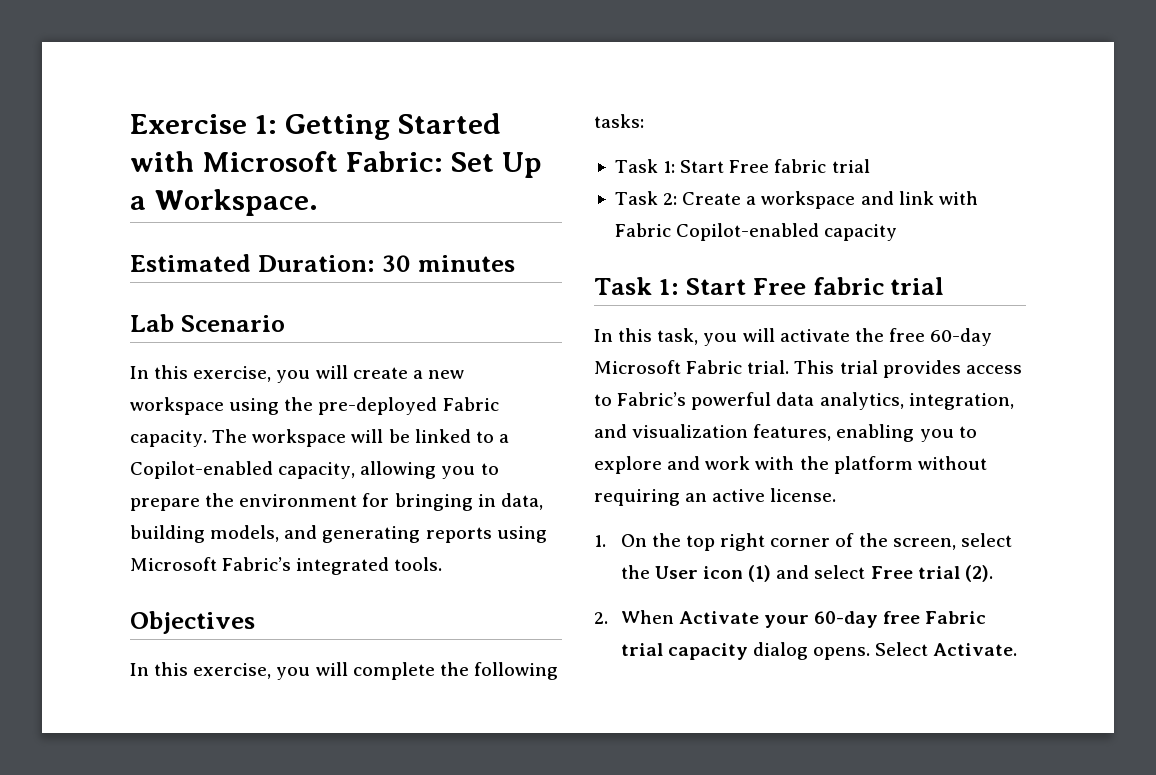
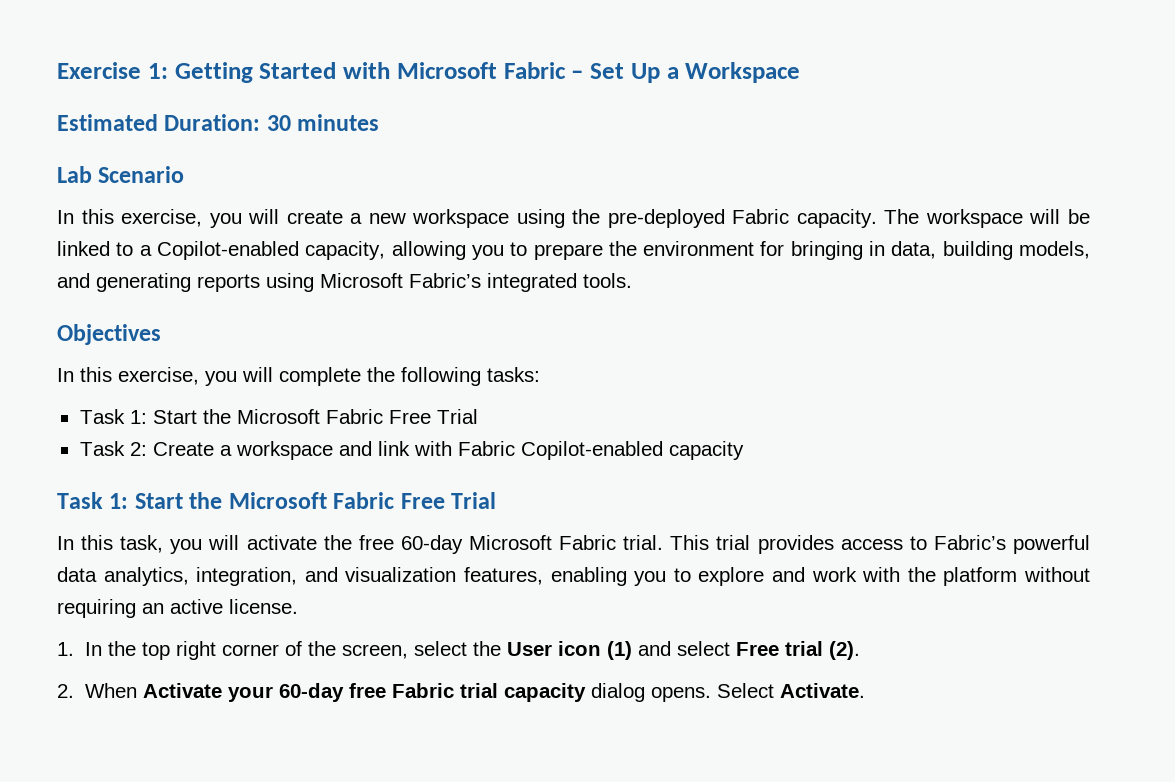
[345,151,443,172] Fabric: -> [503,62,584,79] Fabric –
[153,189,318,216] Workspace. -> [685,62,801,83] Workspace
[729,159,870,173] Free fabric trial -> [202,409,478,424] the Microsoft Fabric Free Trial
[752,277,945,295] Free fabric trial -> [189,492,497,509] the Microsoft Fabric Free Trial
[620,534,647,547] On -> [84,642,102,656] In

